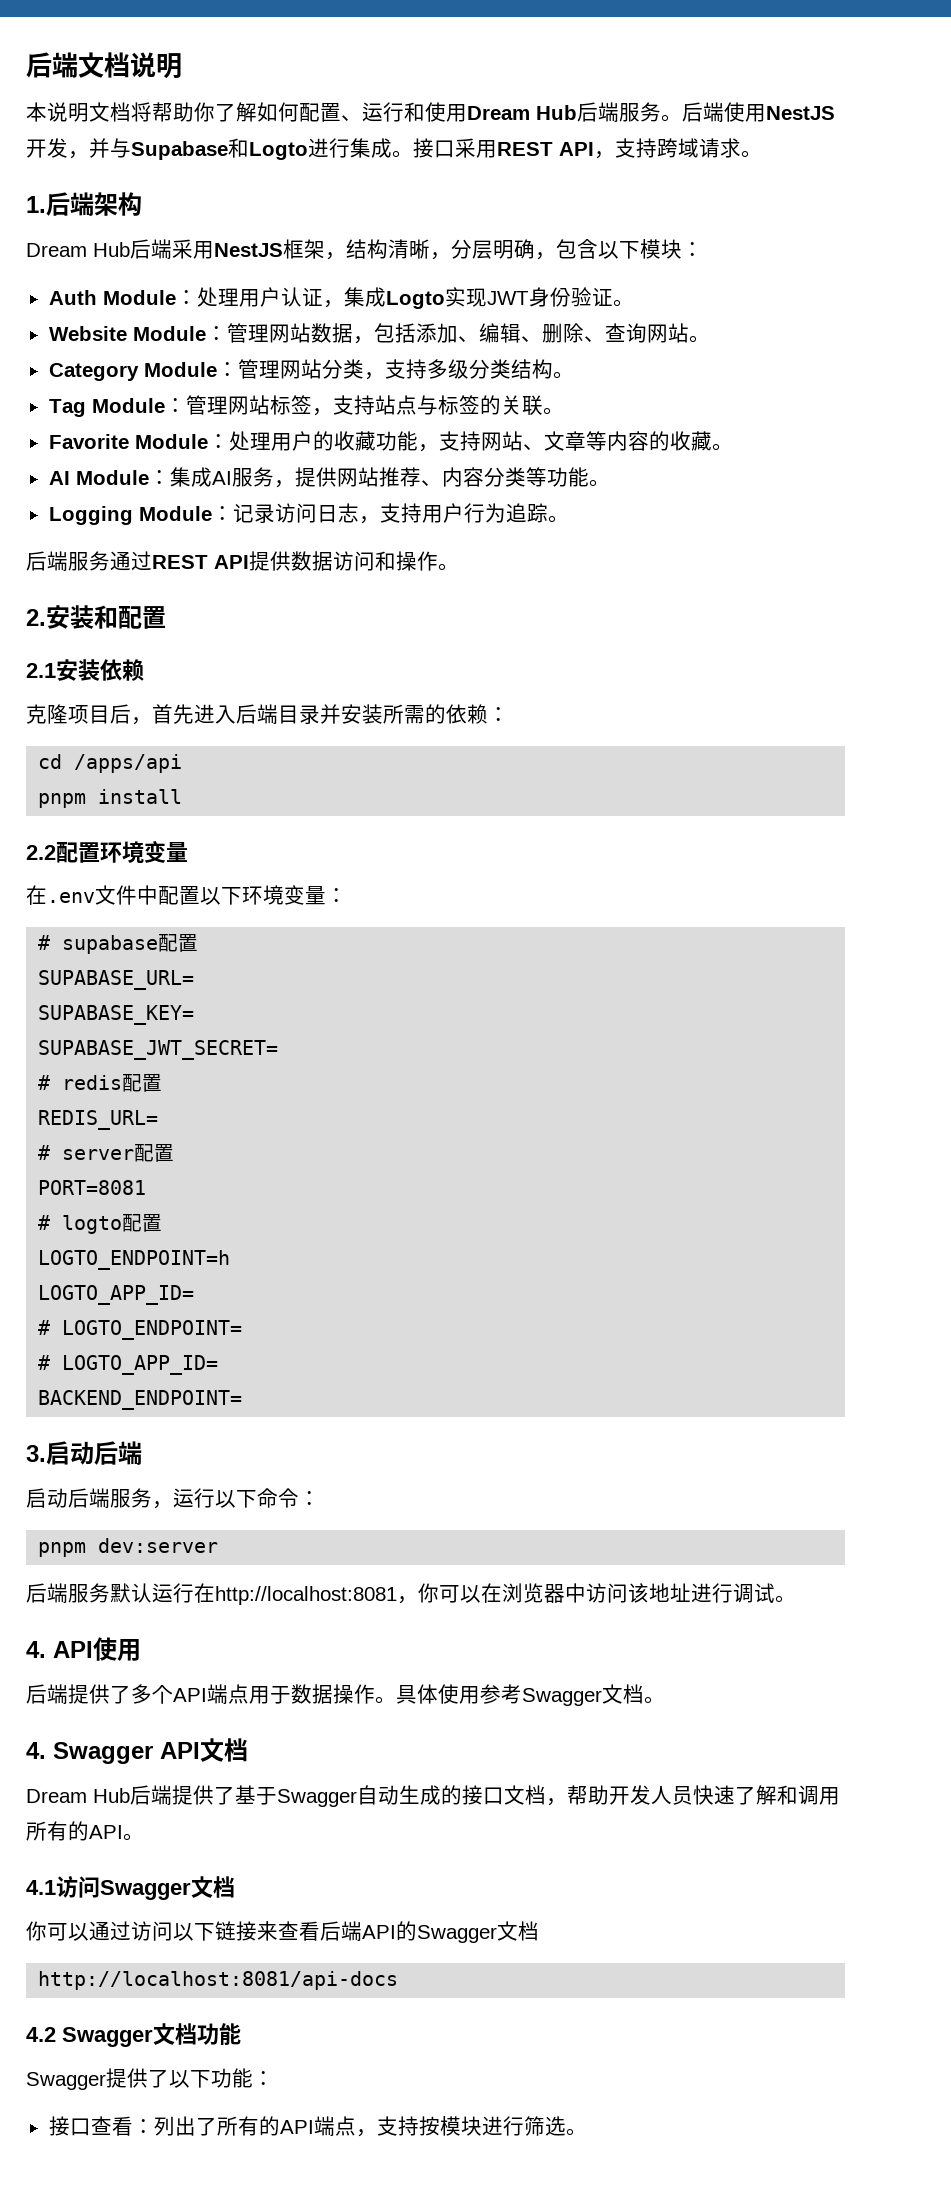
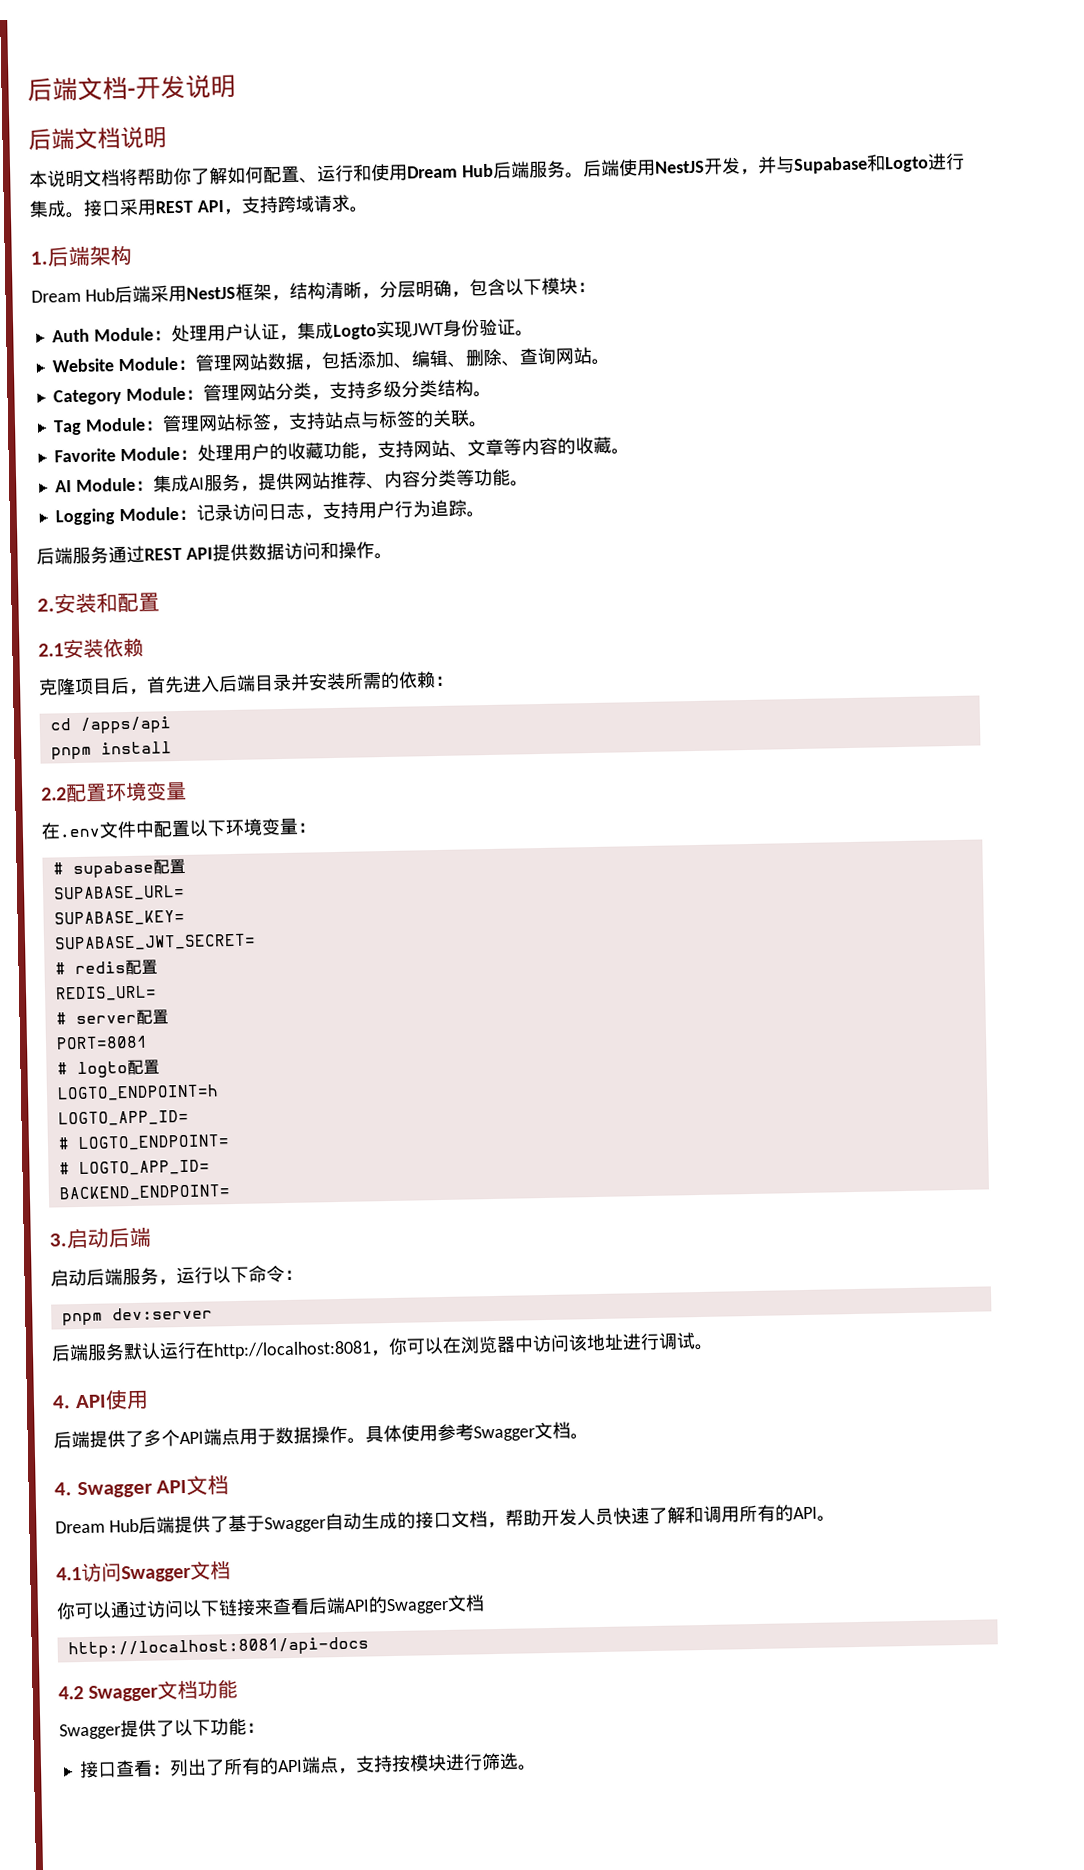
[26,52,130,78] 后端文档 -> [27,74,236,102] [28,127,121,151] 后端文档-开发说明 // 后端文档

